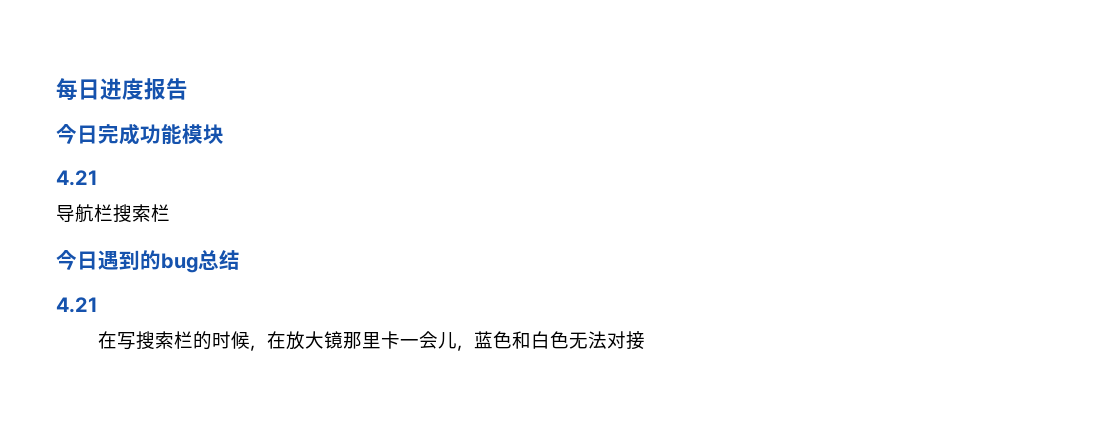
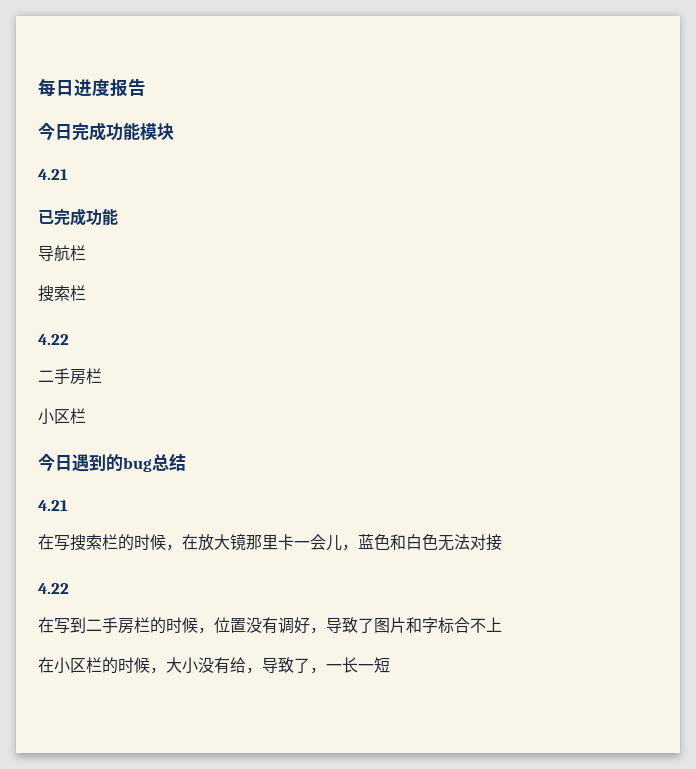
(98, 178) none -> [38,208,118,226] // 已完成功能
[113,204,170,223] 搜索栏 -> [38,285,86,302] [38,334,69,345] [38,368,102,385] [38,408,86,425] // 搜索栏 // 4.22 // 二手房栏 // 小区栏
(645, 340) none -> [38,583,69,594] [38,617,502,634] [38,657,390,674] // 4.22 // 在写到二手房栏的时候，位置没有调好，导致了图片和字标合不上 // 在小区栏的时候，大小没有给，导致了，一长一短

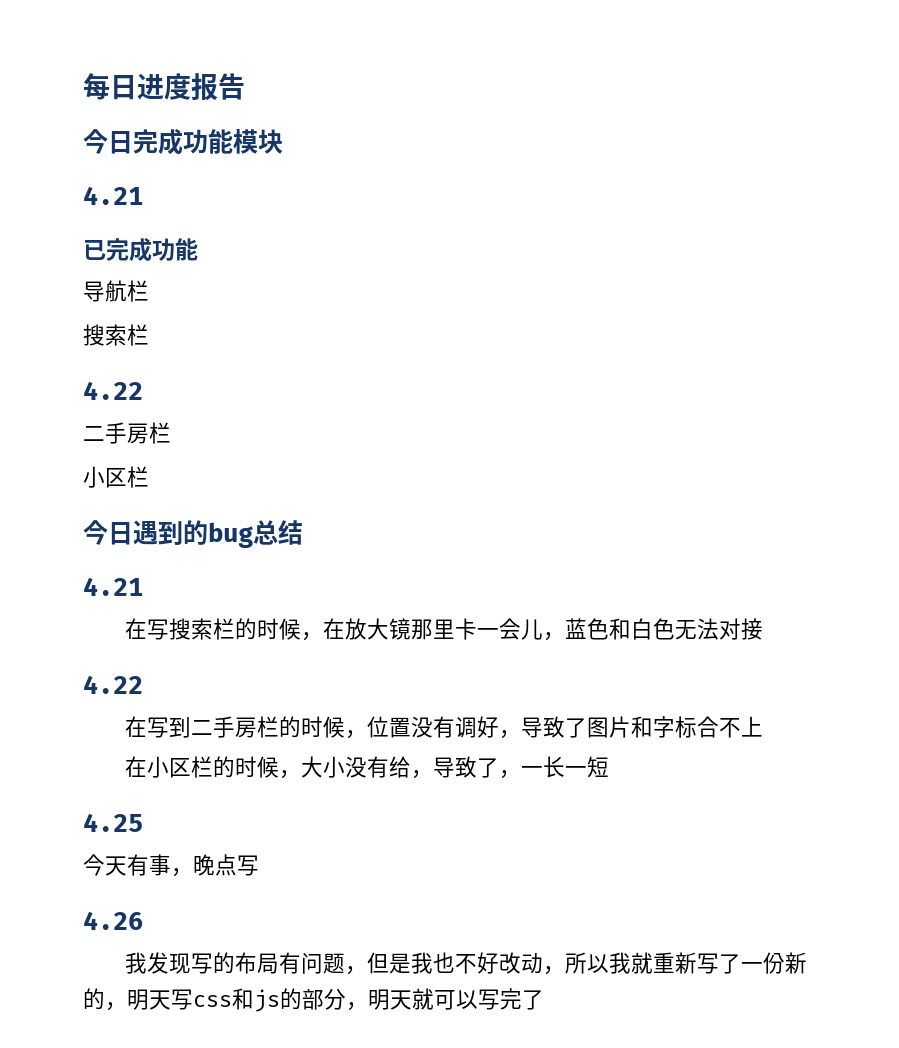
(390, 665) none -> [83,813,143,832] [83,854,259,877] [83,911,143,930] [125,952,808,975] [83,988,544,1012] // 4.25 // 今天有事，晚点写 // 4.26 // 我发现写的布局有问题，但是我也不好改动，所以我就重新写了一份新的，明天写css和js的部分，明天就可以写完了

